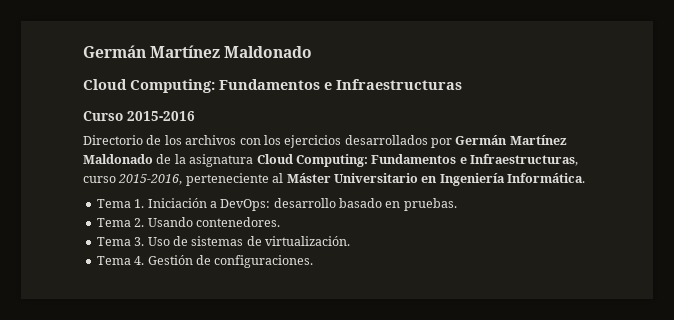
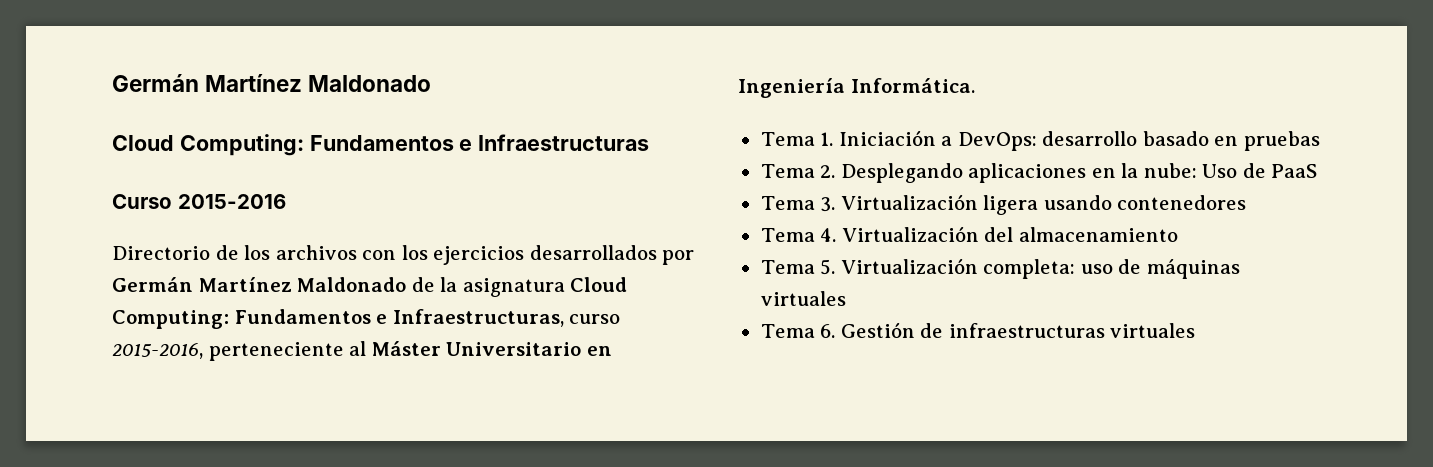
[403,198,457,211] pruebas. -> [1243,131,1320,151] pruebas
[147,217,280,227] [96,236,350,246] [96,255,314,268] Usando contenedores. // Tema 3. Uso de sistemas de virtualización. // Tema 4. Gestión de configuraciones. -> [840,163,1318,183] [760,194,1247,215] [760,226,1178,242] [760,258,1240,279] [760,291,846,306] [760,322,1196,338] Desplegando aplicaciones en la nube: Uso de PaaS // Tema 3. Virtualización ligera usando contenedores // Tema 4. Virtualización del almacenamiento // Tema 5. Virtualización completa: uso de máquinas virtuales // Tema 6. Gestión de infraestructuras virtuales

